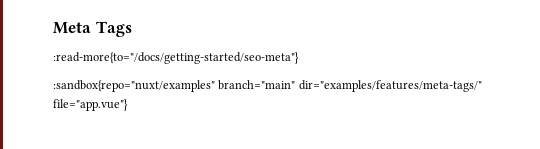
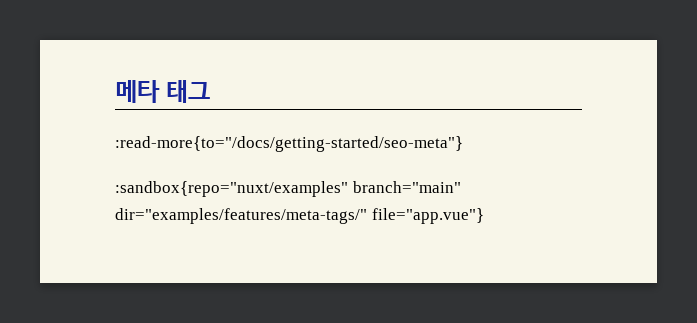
[53,21,132,37] Meta Tags -> [115,80,210,103] 메타 태그

